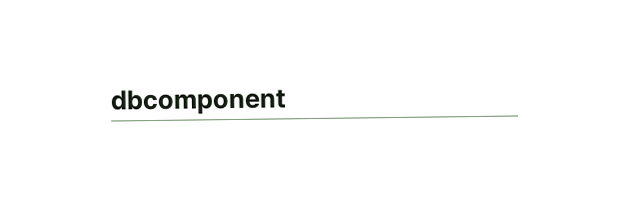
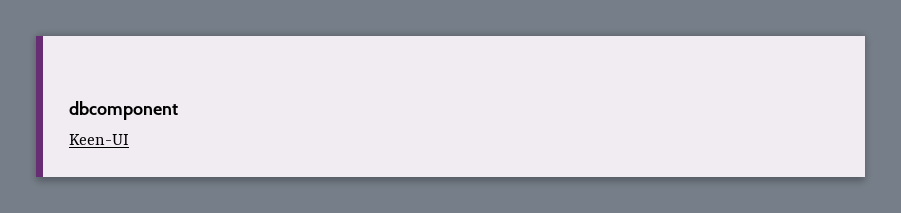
(287, 102) none -> [69,134,129,145] // Keen-UI

